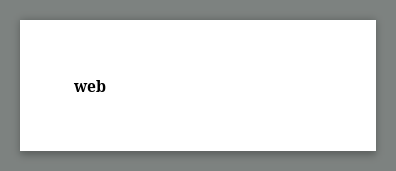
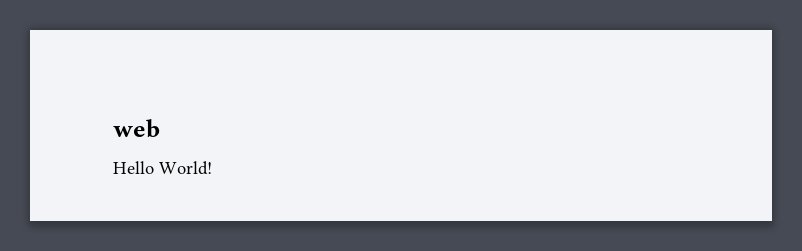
(106, 86) none -> [113,161,212,175] // Hello World!

